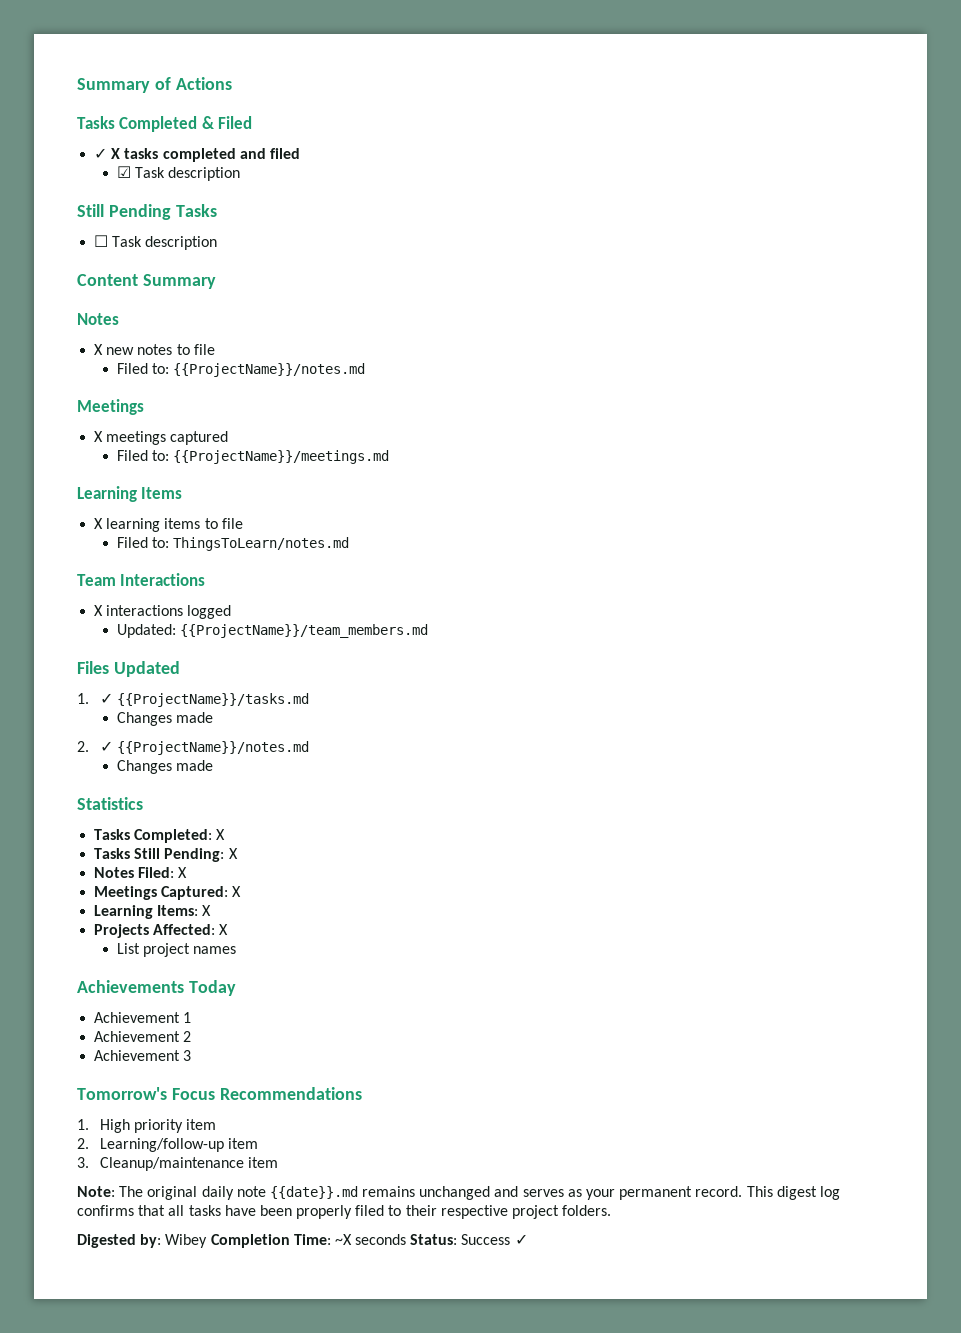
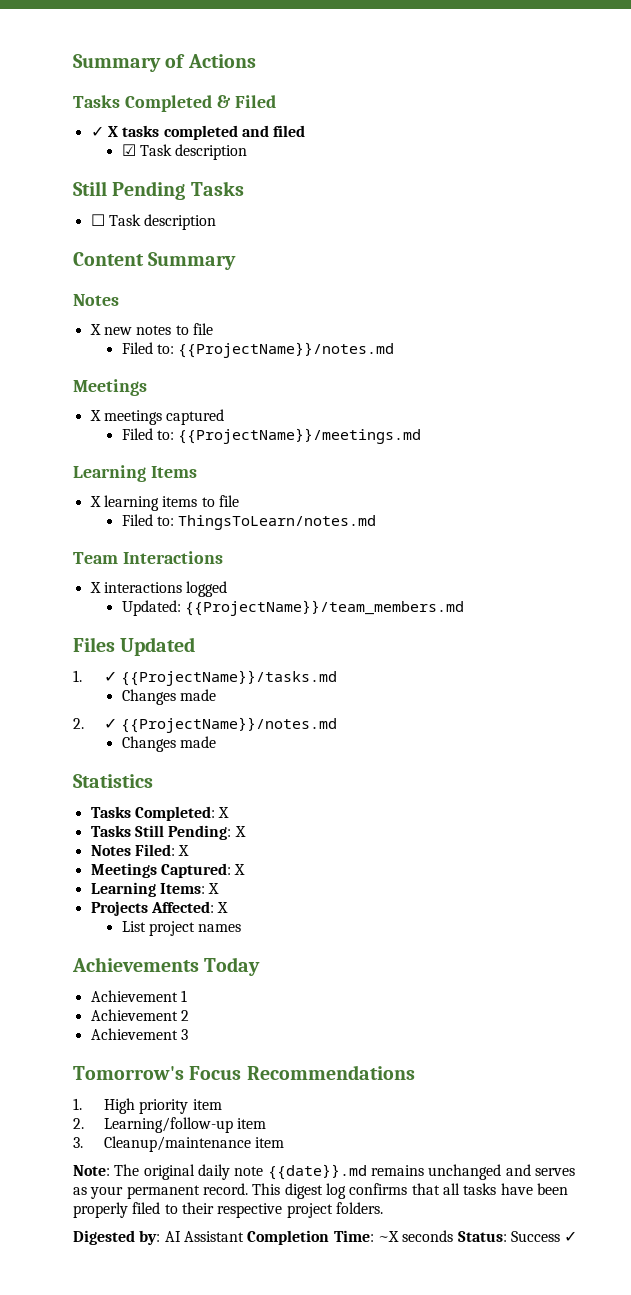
[165,1234,208,1248] Wibey -> [164,1231,244,1242] AI Assistant

